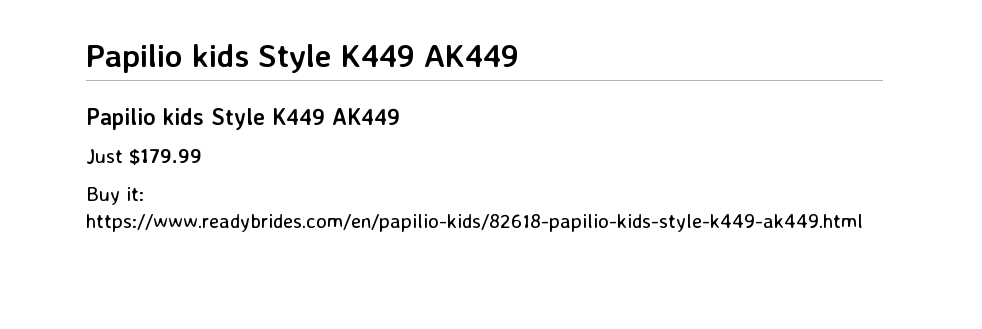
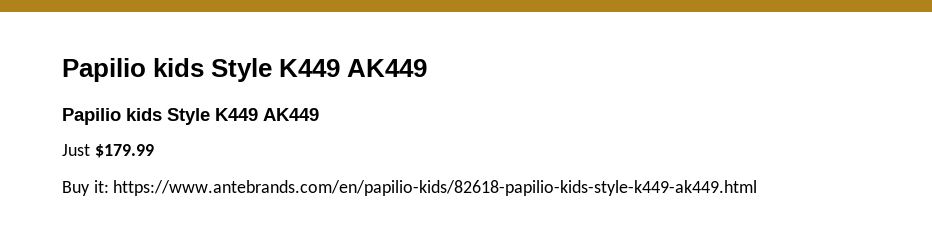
[86,214,863,232] https://www.readybrides.com/en/papilio-kids/82618-papilio-kids-style-k449-ak449.html -> [113,180,758,196] https://www.antebrands.com/en/papilio-kids/82618-papilio-kids-style-k449-ak449.html

